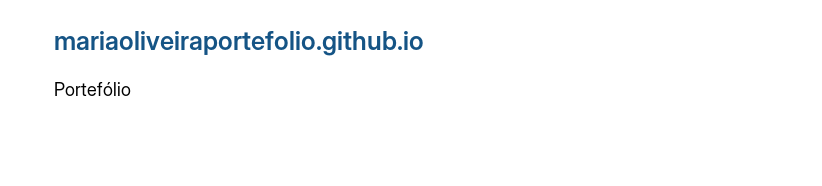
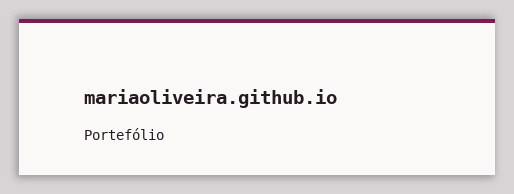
[54,31,424,56] mariaoliveiraportefolio.github.io -> [84,89,337,108] mariaoliveira.github.io

